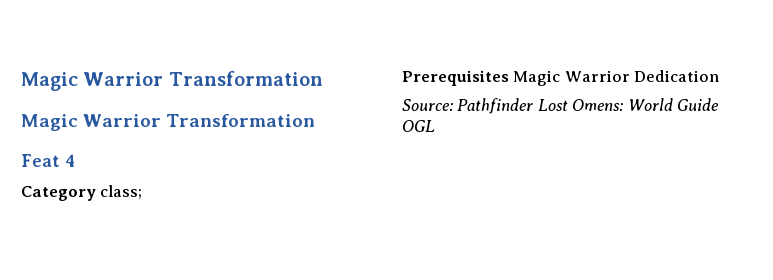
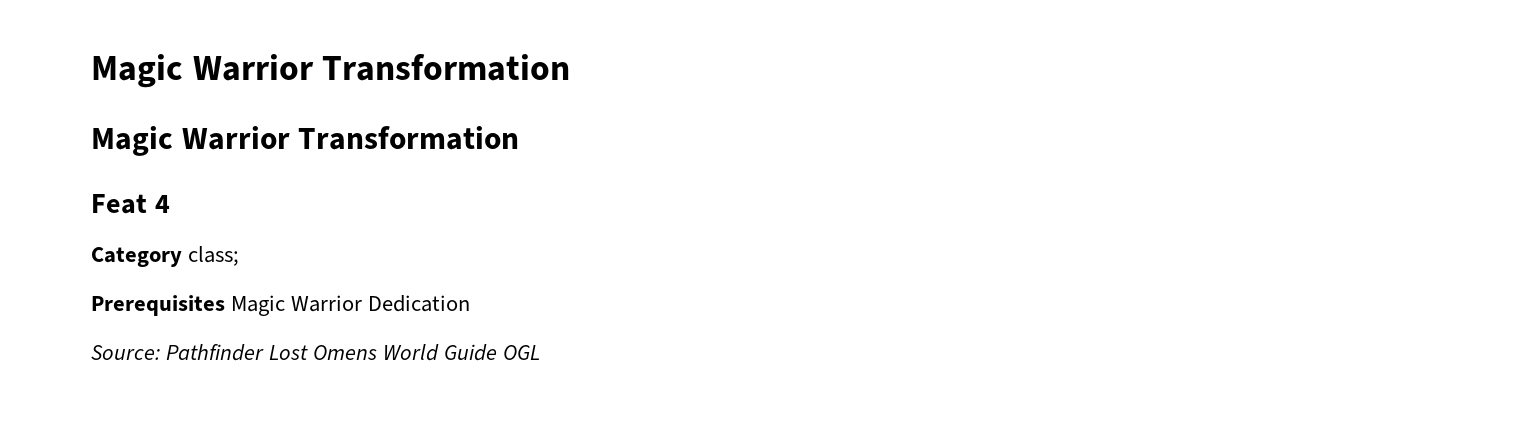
[572,99,624,111] Omens: -> [313,345,378,360] Omens

